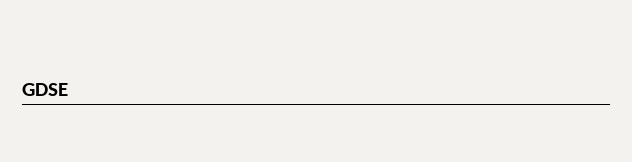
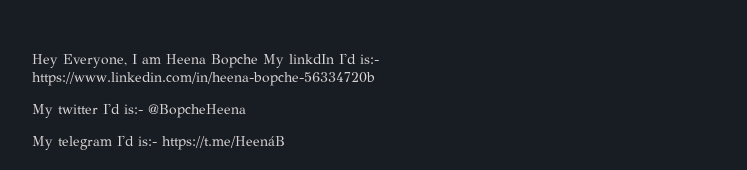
[22,83,68,96] GDSE -> [32,53,379,68] [32,72,375,86] [32,103,246,118] [32,135,285,150] Hey Everyone, I am Heena Bopche My linkdIn I'd is:- https://www.linkedin.com/in/heena-bopche-56334720b // My twitter I'd is:- @BopcheHeena // My telegram I'd is:- https://t.me/HeenáB

